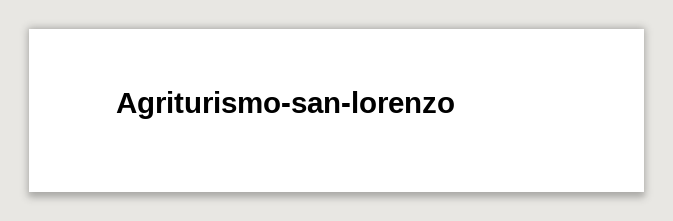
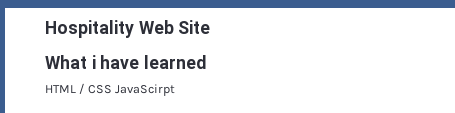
[116,91,455,119] Agriturismo-san-lorenzo -> [45,20,211,38] [45,55,207,69] [45,83,176,96] Hospitality Web Site // What i have learned // HTML / CSS JavaScirpt

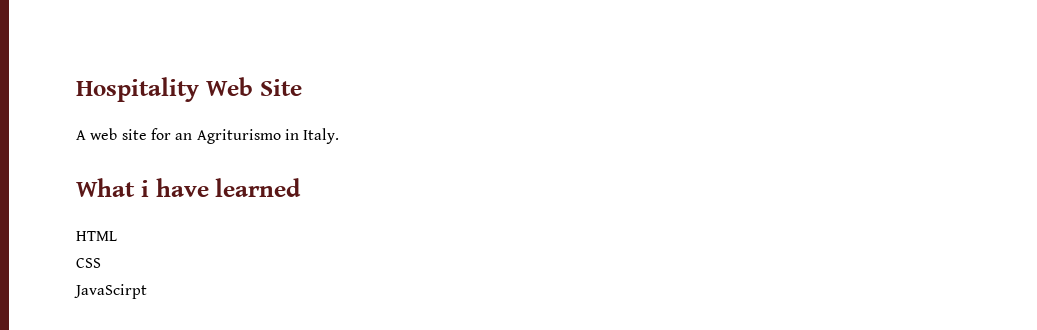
(211, 27) none -> [76,128,340,144] // A web site for an Agriturismo in Italy.
[79,83,85,94] / -> (117, 236) //
(112, 89) none -> (101, 263) //

